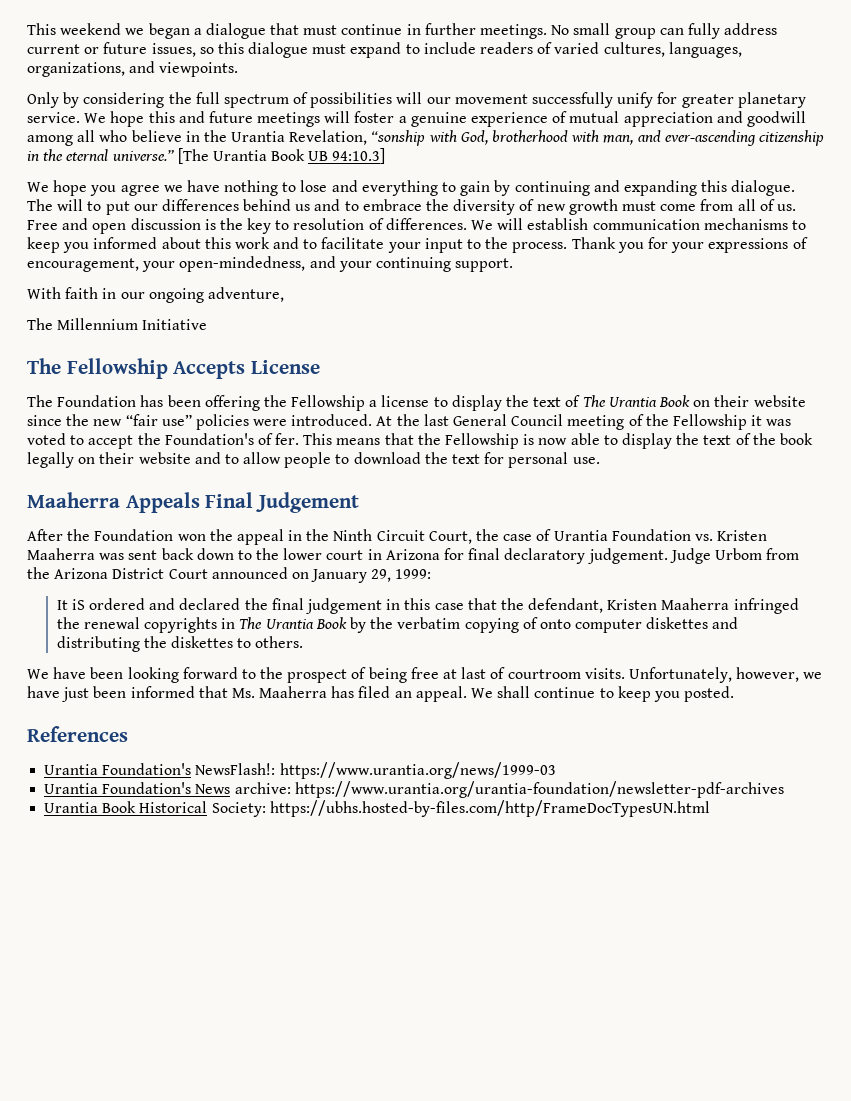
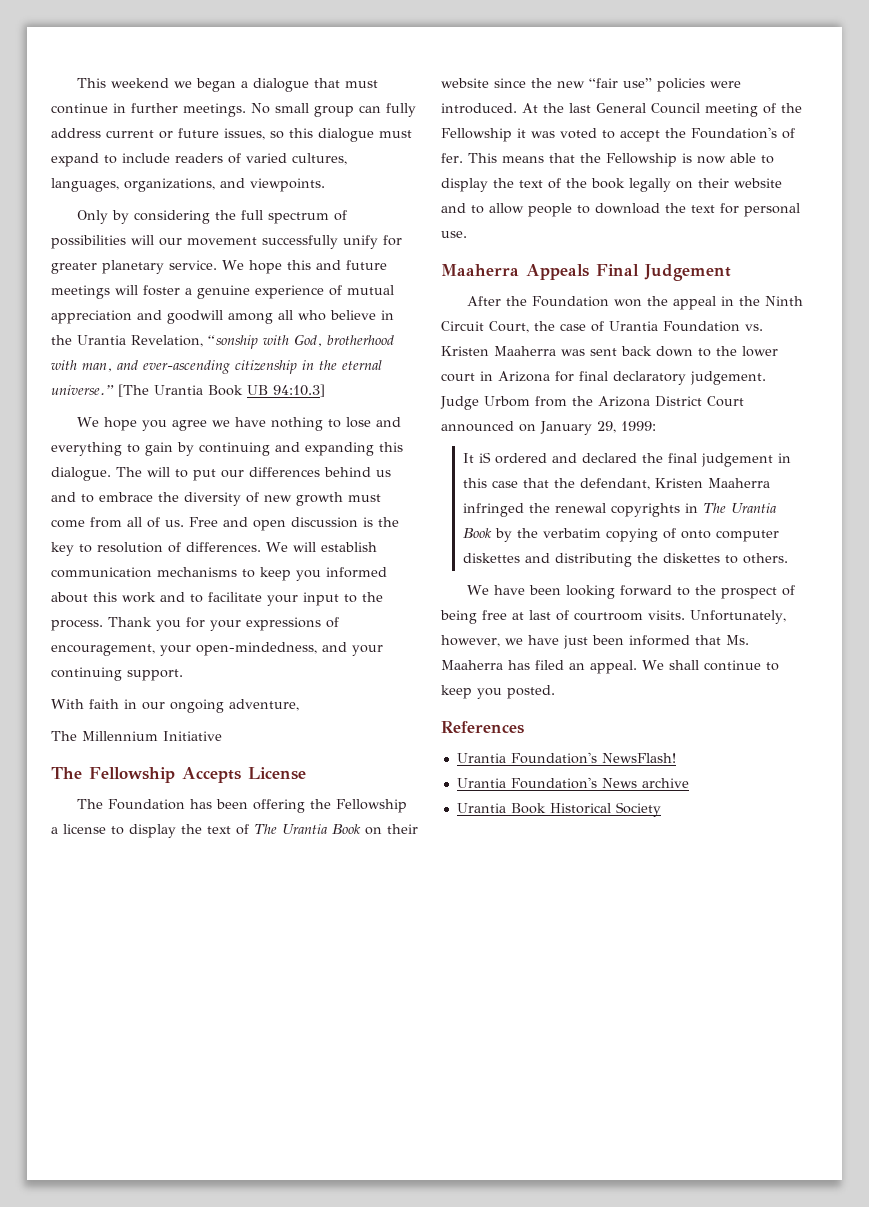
[195,762,556,779] NewsFlash!: https://www.urantia.org/news/1999-03 -> [601,753,676,763] NewsFlash!
[234,781,784,798] archive: https://www.urantia.org/urantia-foundation/newsletter-pdf-archives -> [641,778,689,788] archive
[211,800,710,817] Society: https://ubhs.hosted-by-files.com/http/FrameDocTypesUN.html -> [615,802,661,817] Society

